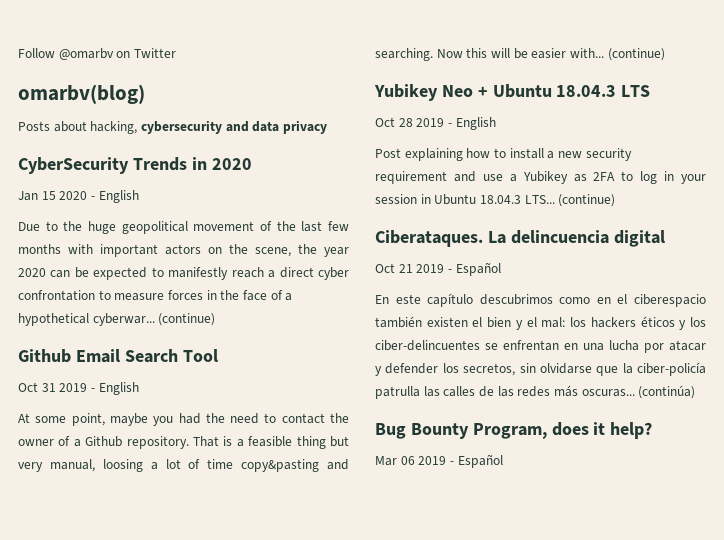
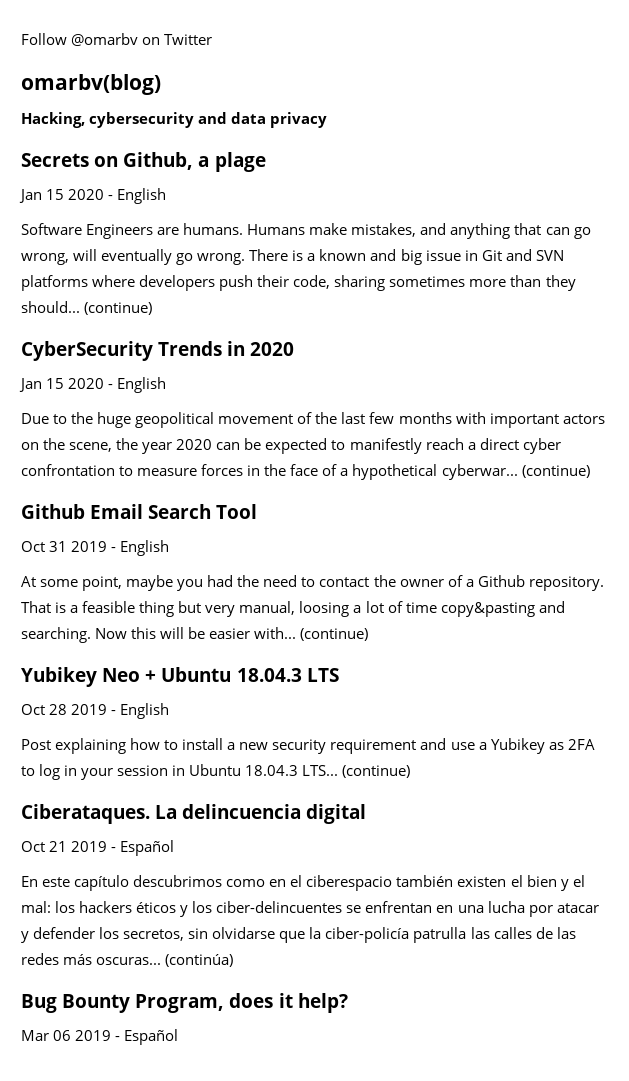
[18,121,138,134] Posts about hacking, -> [21,112,85,128] Hacking,
(327, 127) none -> [21,152,266,172] [19,188,167,204] [21,223,591,239] [21,249,564,265] [21,275,576,291] [21,301,153,315] // Secrets on Github, a plage // Jan 15 2020 - English // Software Engineers are humans. Humans make mistakes, and anything that can go wrong, will eventually go wrong. There is a known and big issue in Git and SVN platforms where developers push their code, sharing sometimes more than they should... (continue)

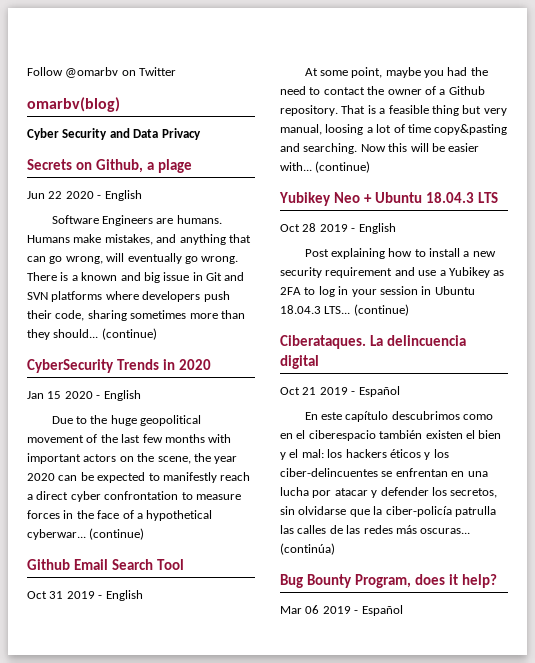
[21,112,328,128] Hacking, cybersecurity and data privacy -> [27,128,201,140] Cyber Security and Data Privacy
[19,189,65,203] Jan 15 -> [27,191,63,199] Jun 22

